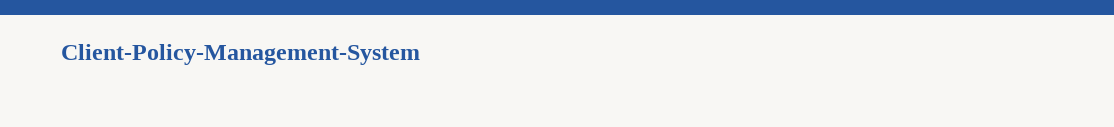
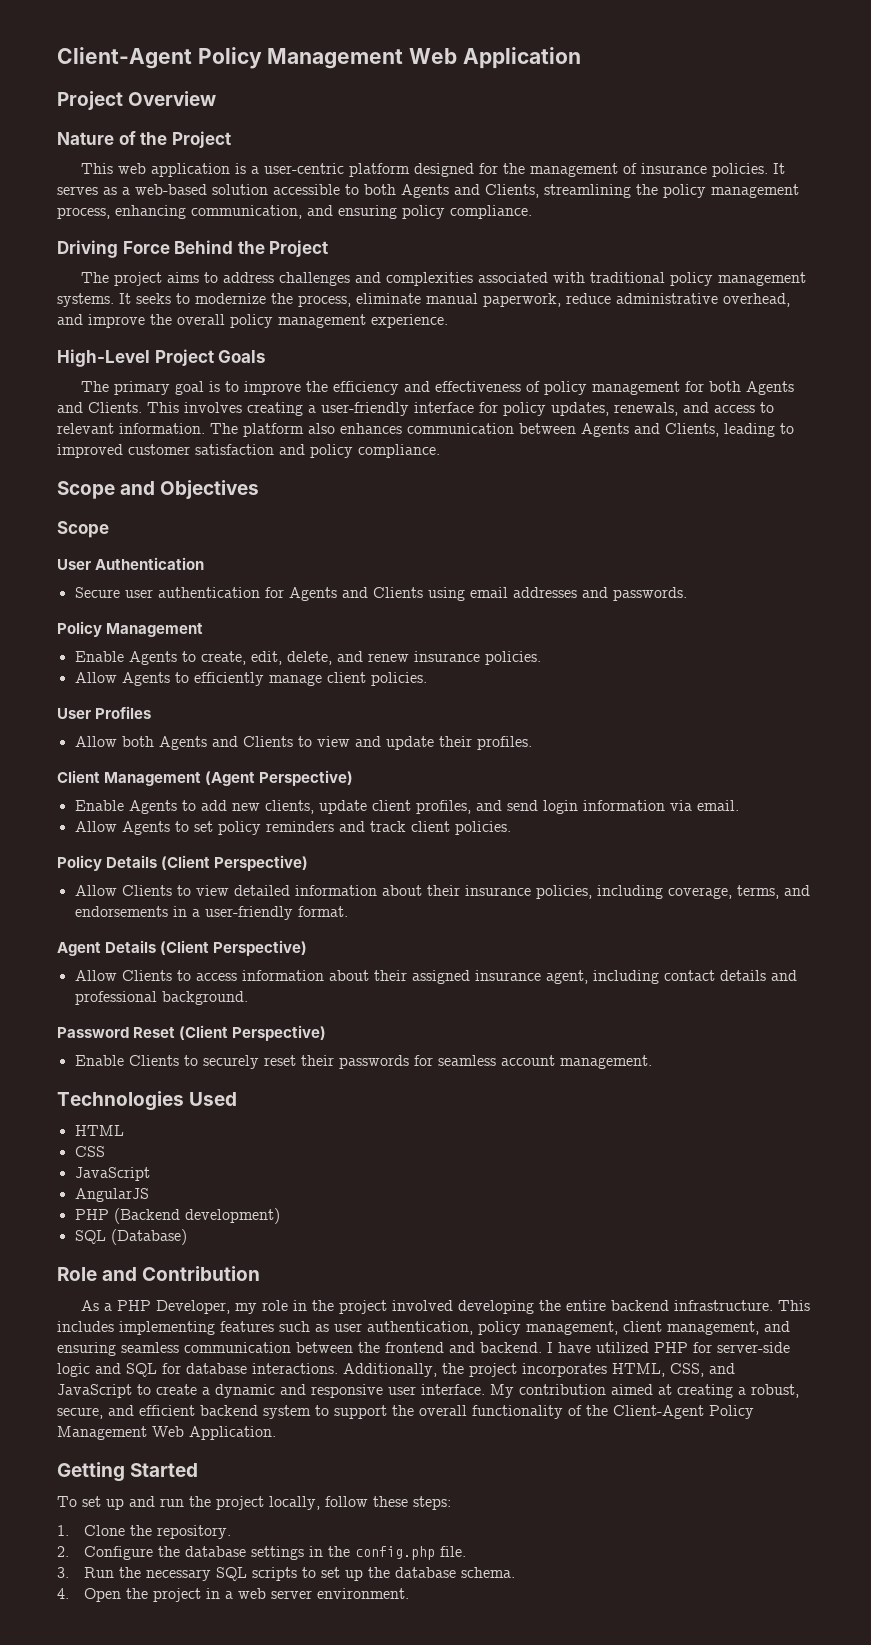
[61,44,420,65] Client-Policy-Management-System -> [57,47,581,69] [57,91,217,110] [57,131,231,148] [80,163,785,177] [57,184,799,198] [57,205,532,219] [57,240,329,258] [80,272,806,286] [57,293,790,307] [57,314,448,328] [57,349,267,367] [80,381,794,395] [57,402,774,416] [57,423,794,437] [57,444,440,458] [57,480,260,499] [57,521,109,538] [57,557,205,570] [74,587,687,601] [57,621,204,637] [74,651,541,665] [74,672,427,686] [57,706,152,719] [74,736,532,750] [57,770,354,786] [74,800,739,814] [74,821,511,835] [57,855,309,871] [74,885,810,899] [74,906,348,920] [57,940,308,956] [74,970,797,984] [74,991,248,1005] [57,1025,327,1041] [74,1055,652,1069] [57,1091,238,1111] [74,1125,124,1136] [74,1146,105,1157] [74,1167,150,1181] [74,1188,149,1202] [74,1208,280,1224] [74,1229,187,1245] [57,1266,261,1281] [80,1300,810,1314] [57,1321,790,1335] [57,1342,790,1356] [57,1363,735,1377] [57,1384,799,1398] [57,1405,754,1419] [57,1426,276,1440] [57,1462,199,1482] [57,1496,451,1510] [57,1525,231,1539] [57,1546,466,1560] [57,1567,515,1581] [57,1588,409,1602] Client-Agent Policy Management Web Application // Project Overview // Nature of the Project // This web application is a user-centric platform designed for the management of insurance policies. It serves as a web-based solution accessible to both Agents and Clients, streamlining the policy management process, enhancing communication, and ensuring policy compliance. // Driving Force Behind the Project // The project aims to address challenges and complexities associated with traditional policy management systems. It seeks to modernize the process, eliminate manual paperwork, reduce administrative overhead, and improve the overall policy management experience. // High-Level Project Goals // The primary goal is to improve the efficiency and effectiveness of policy management for both Agents and Clients. This involves creating a user-friendly interface for policy updates, renewals, and access to relevant information. The platform also enhances communication between Agents and Clients, leading to improved customer satisfaction and policy compliance. // Scope and Objectives // Scope // User Authentication // Secure user authentication for Agents and Clients using email addresses and passwords. // Policy Management // Enable Agents to create, edit, delete, and renew insurance policies. // Allow Agents to efficiently manage client policies. // User Profiles // Allow both Agents and Clients to view and update their profiles. // Client Management (Agent Perspective) // Enable Agents to add new clients, update client profiles, and send login information via email. // Allow Agents to set policy reminders and track client policies. // Policy Details (Client Perspective) // Allow Clients to view detailed information about their insurance policies, including coverage, terms, and endorsements in a user-friendly format. // Agent Details (Client Perspective) // Allow Clients to access information about their assigned insurance agent, including contact details and professional background. // Password Reset (Client Perspective) // Enable Clients to securely reset their passwords for seamless account management. // Technologies Used // HTML // CSS // JavaScript // AngularJS // PHP (Backend development) // SQL (Database) // Role and Contribution // As a PHP Developer, my role in the project involved developing the entire backend infrastructure. This includes implementing features such as user authentication, policy management, client management, and ensuring seamless communication between the frontend and backend. I have utilized PHP for server-side logic and SQL for database interactions. Additionally, the project incorporates HTML, CSS, and JavaScript to create a dynamic and responsive user interface. My contribution aimed at creating a robust, secure, and efficient backend system to support the overall functionality of the Client-Agent Policy Management Web Application. // Getting Started // To set up and run the project locally, follow these steps: // 1. Clone the repository. // 2. Configure the database settings in the config.php file. // 3. Run the necessary SQL scripts to set up the database schema. // 4. Open the project in a web server environment.

